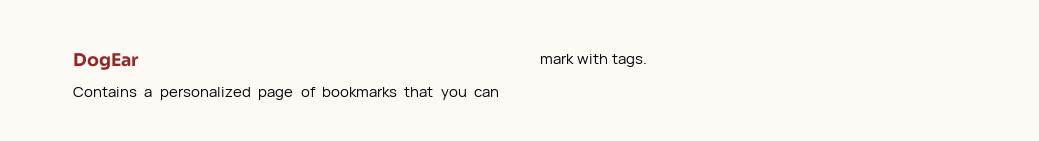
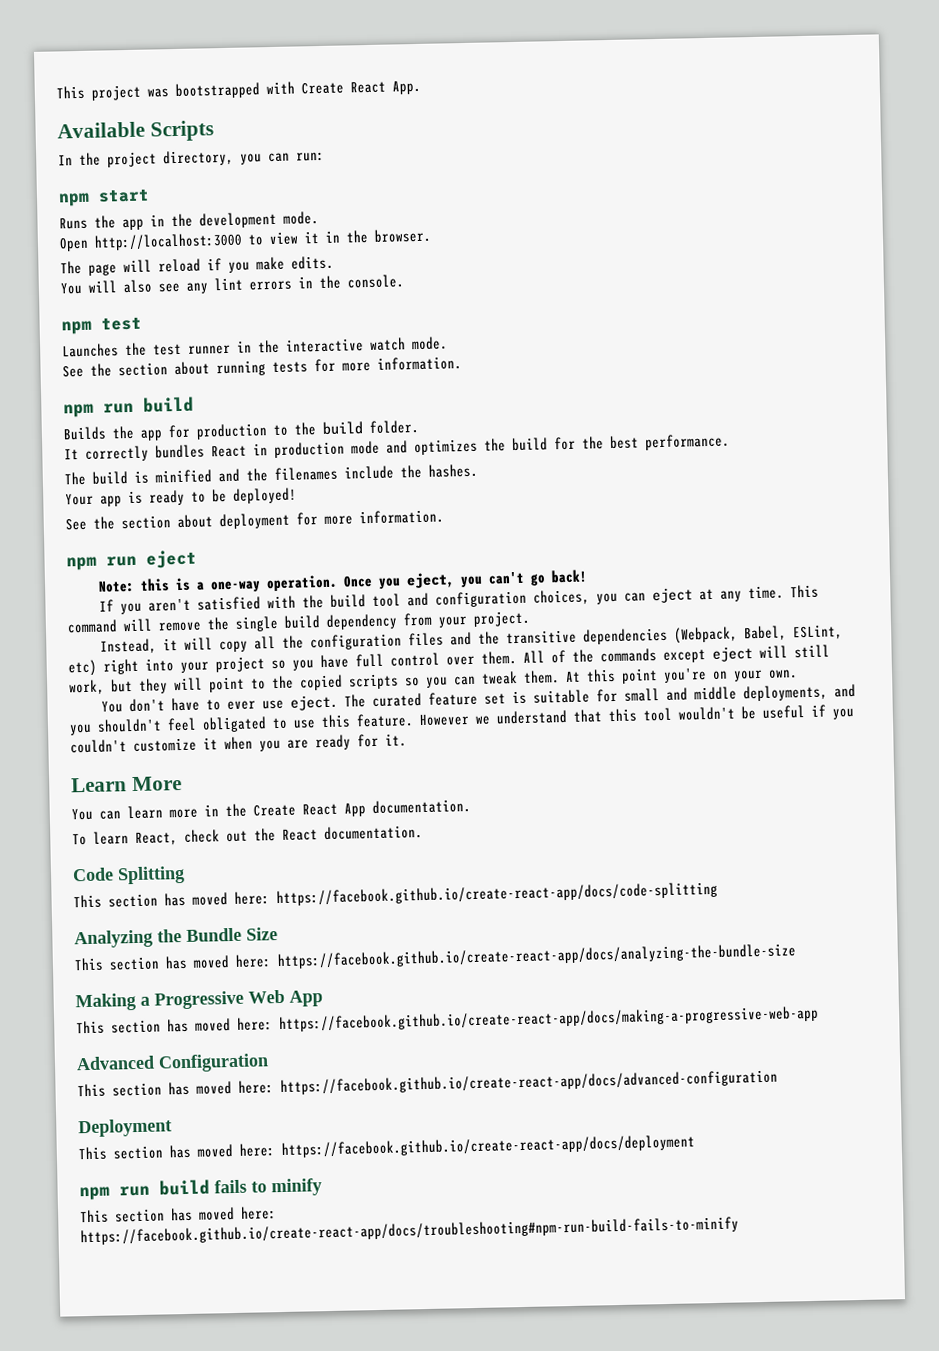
[73,53,139,70] [73,87,499,100] [540,54,648,67] DogEar // Contains a personalized page of bookmarks that you can mark with tags. -> [56,79,421,101] [57,120,214,142] [58,149,325,168] [58,188,150,207] [59,211,319,231] [59,228,431,252] [60,255,334,276] [60,274,404,295] [61,316,142,335] [62,336,448,358] [62,356,462,378] [63,396,194,418] [63,420,419,441] [64,433,730,462] [64,463,478,486] [65,487,297,507] [65,509,444,531] [66,549,197,571] [97,569,588,593] [98,584,819,615] [67,610,530,634] [99,624,843,655] [68,644,830,677] [69,668,798,696] [100,683,856,713] [69,704,854,736] [70,733,407,754] [71,776,182,793] [71,799,471,821] [72,825,423,846] [72,865,185,885] [73,881,718,909] [74,927,278,949] [74,943,796,972] [75,989,323,1012] [76,1005,819,1035] [76,1053,269,1073] [77,1069,778,1098] [78,1118,172,1138] [78,1134,695,1161] [79,1178,322,1201] [80,1206,277,1224] [80,1216,739,1246] This project was bootstrapped with Create React App. // Available Scripts // In the project directory, you can run: // npm start // Runs the app in the development mode. // Open http://localhost:3000 to view it in the browser. // The page will reload if you make edits. // You will also see any lint errors in the console. // npm test // Launches the test runner in the interactive watch mode. // See the section about running tests for more information. // npm run build // Builds the app for production to the build folder. // It correctly bundles React in production mode and optimizes the build for the best performance. // The build is minified and the filenames include the hashes. // Your app is ready to be deployed! // See the section about deployment for more information. // npm run eject // Note: this is a one-way operation. Once you eject, you can't go back! // If you aren't satisfied with the build tool and configuration choices, you can eject at any time. This command will remove the single build dependency from your project. // Instead, it will copy all the configuration files and the transitive dependencies (Webpack, Babel, ESLint, etc) right into your project so you have full control over them. All of the commands except eject will still work, but they will point to the copied scripts so you can tweak them. At this point you're on your own. // You don't have to ever use eject. The curated feature set is suitable for small and middle deployments, and you shouldn't feel obligated to use this feature. However we understand that this tool wouldn't be useful if you couldn't customize it when you are ready for it. // Learn More // You can learn more in the Create React App documentation. // To learn React, check out the React documentation. // Code Splitting // This section has moved here: https://facebook.github.io/create-react-app/docs/code-splitting // Analyzing the Bundle Size // This section has moved here: https://facebook.github.io/create-react-app/docs/analyzing-the-bundle-size // Making a Progressive Web App // This section has moved here: https://facebook.github.io/create-react-app/docs/making-a-progressive-web-app // Advanced Configuration // This section has moved here: https://facebook.github.io/create-react-app/docs/advanced-configuration // Deployment // This section has moved here: https://facebook.github.io/create-react-app/docs/deployment // npm run build fails to minify // This section has moved here: https://facebook.github.io/create-react-app/docs/troubleshooting#npm-run-build-fails-to-minify

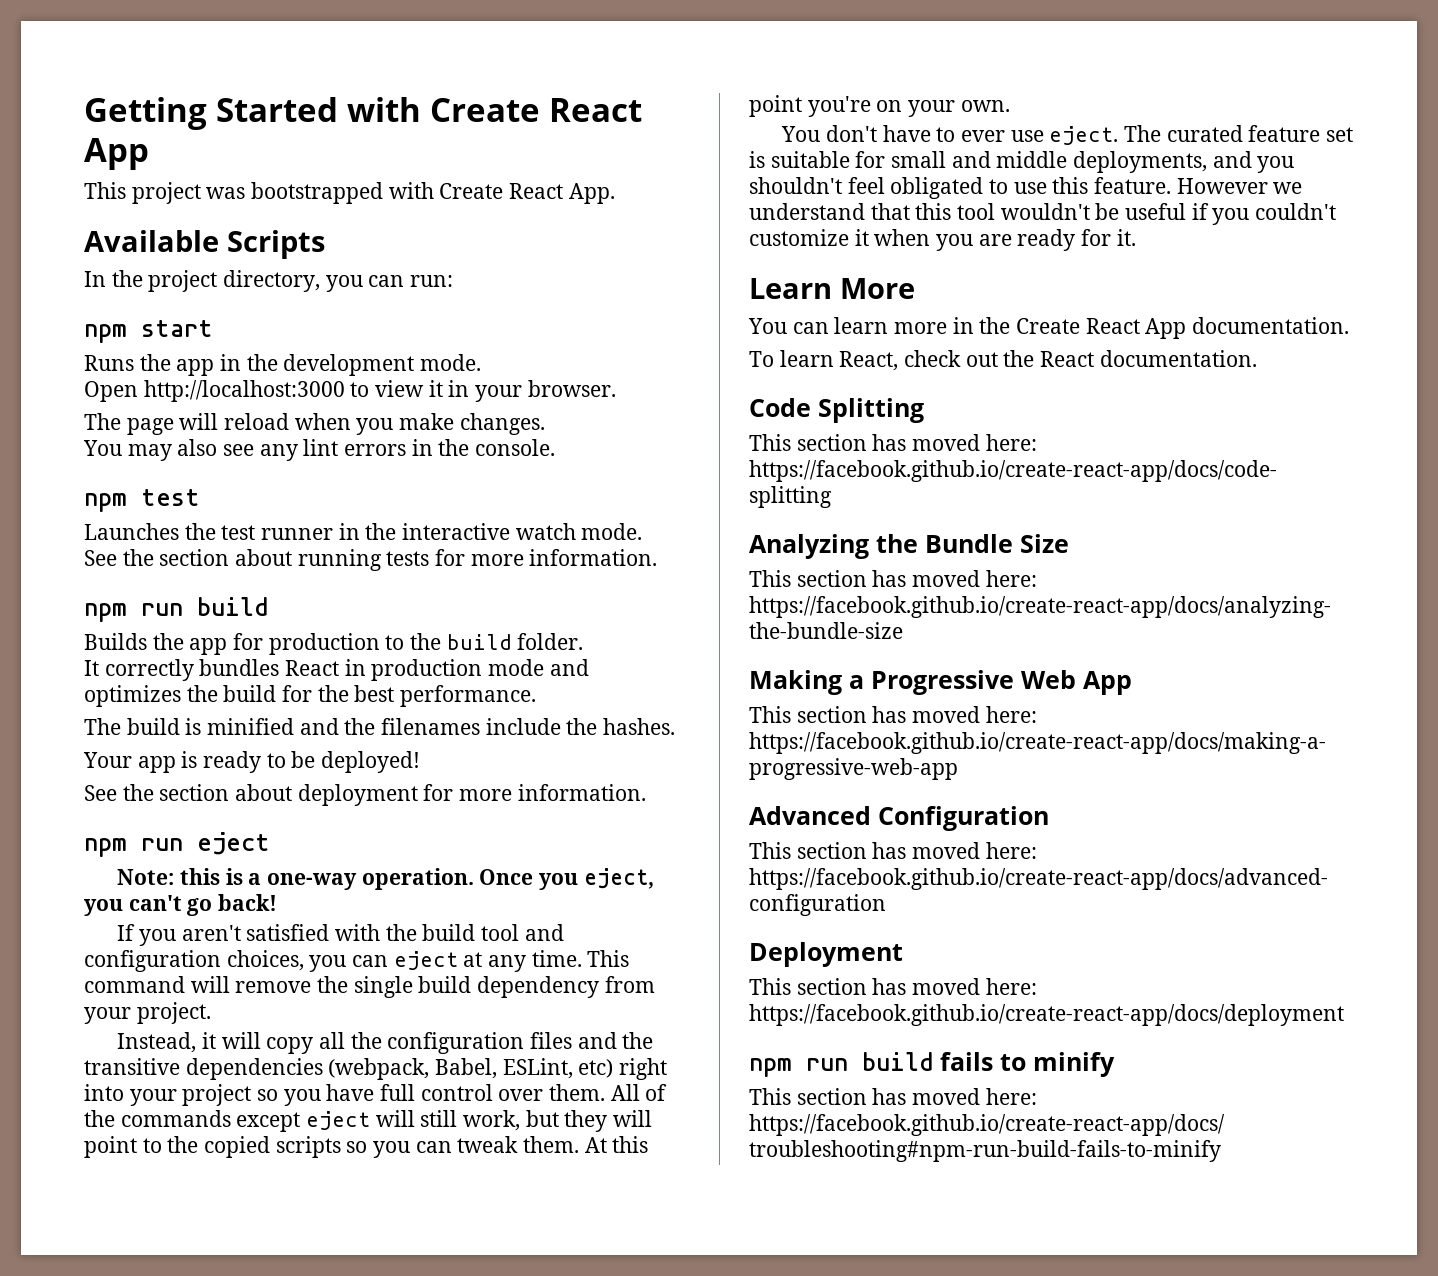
(56, 92) none -> [84,97,642,130] [84,138,149,170] Getting Started with Create React App //
[346,230,368,244] the -> [475,385,523,402] your
[207,258,222,271] if -> [294,413,351,430] when
[291,255,334,270] [60,280,117,295] edits. // You will -> [459,413,545,435] [83,440,172,461] changes. // You may
[673,626,738,644] (Webpack, -> [328,1058,430,1080] (webpack,

